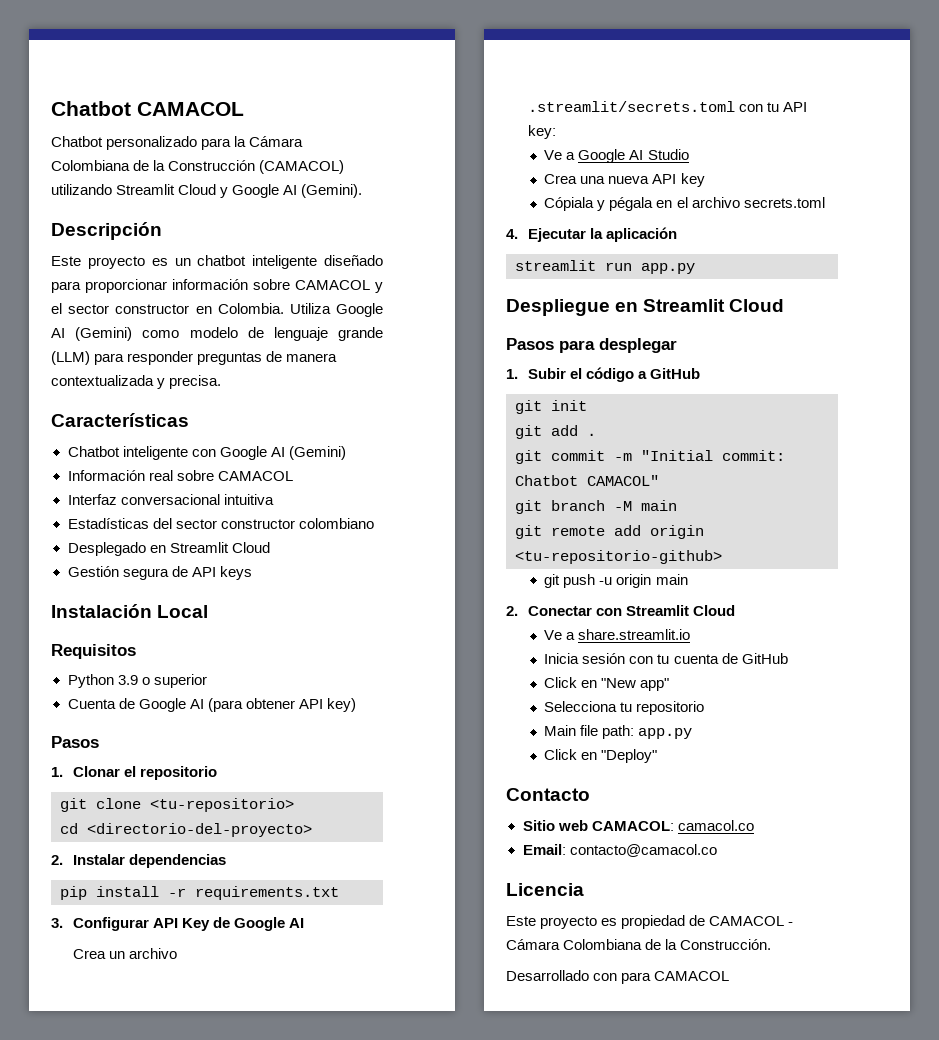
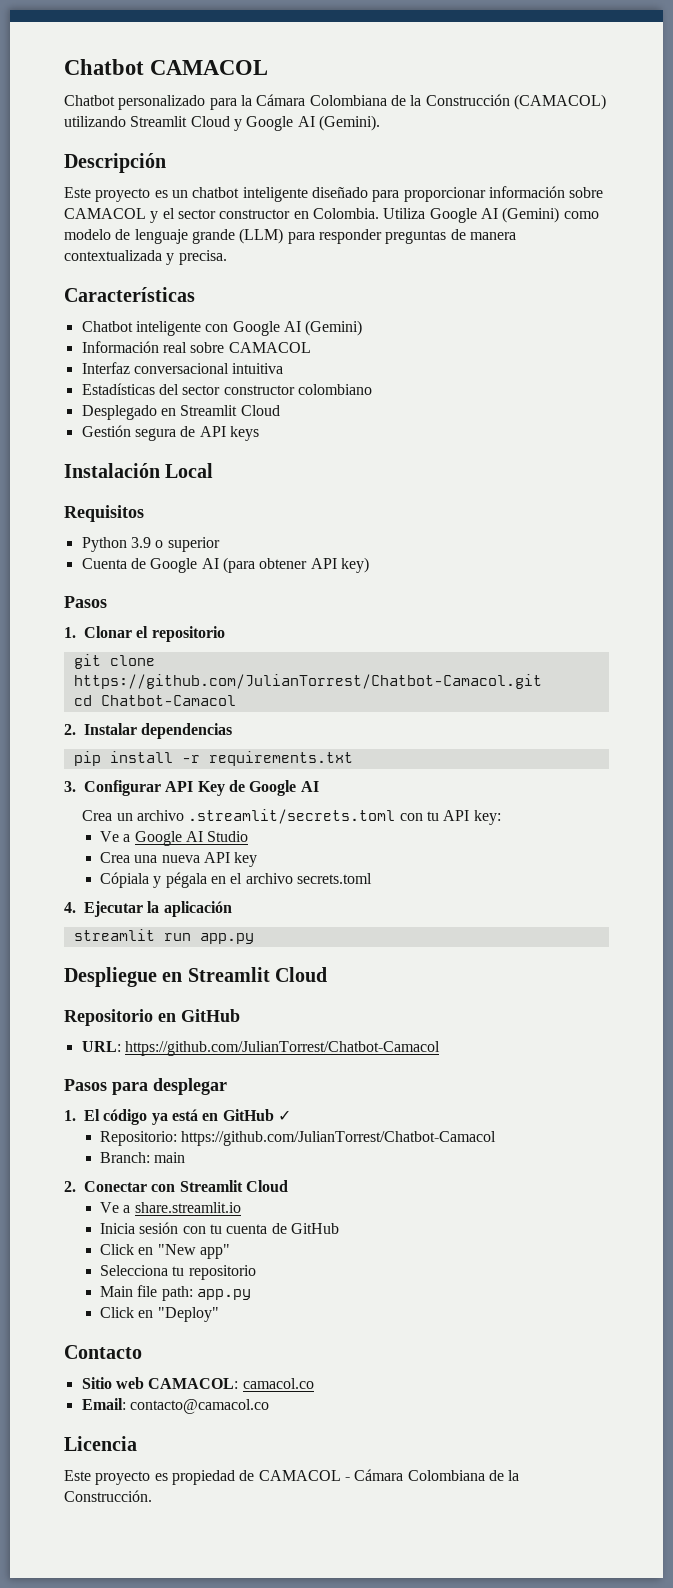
[150,798,294,812] <tu-repositorio> -> [73,674,542,689] https://github.com/JulianTorrest/Chatbot-Camacol.git
[87,823,312,837] <directorio-del-proyecto> -> [100,695,236,706] Chatbot-Camacol
(785, 305) none -> [64,1009,240,1026] [81,1041,440,1056] // Repositorio en GitHub // URL: https://github.com/JulianTorrest/Chatbot-Camacol
[527,367,701,382] [515,400,587,414] [515,425,596,439] [515,450,785,464] [515,475,659,486] [515,500,677,514] [515,525,704,539] [515,550,722,564] [544,574,652,588] Subir el código a GitHub // git init // git add . // git commit -m "Initial commit: Chatbot CAMACOL" // git branch -M main // git remote add origin <tu-repositorio-github> // git push -u origin -> [84,1109,291,1125] [100,1131,497,1146] [100,1152,151,1163] El código ya está en GitHub ✓ // Repositorio: https://github.com/JulianTorrest/Chatbot-Camacol // Branch:
[506,970,730,984] // Desarrollado con para CAMACOL -> (152, 1496) none

